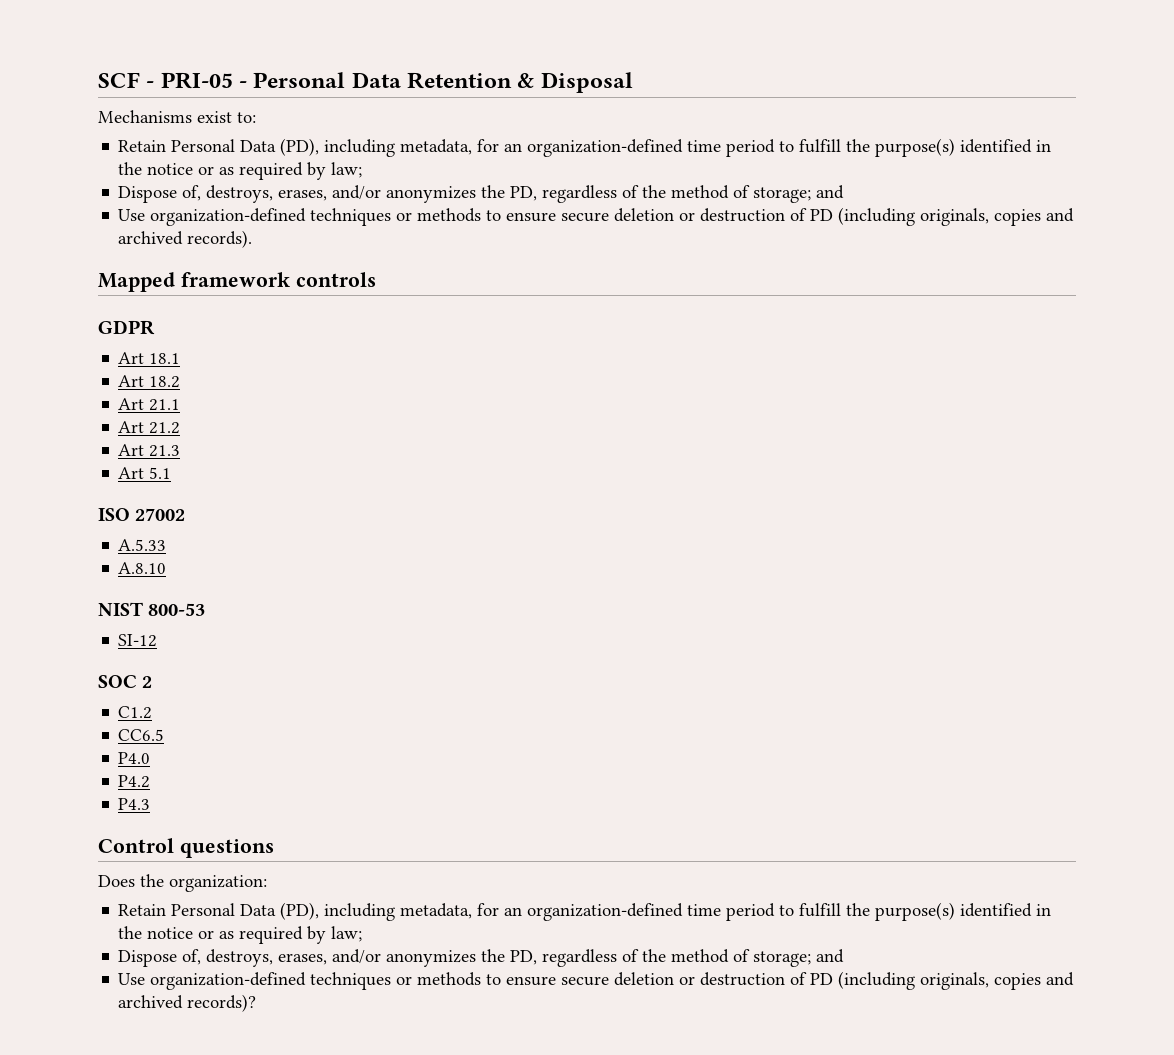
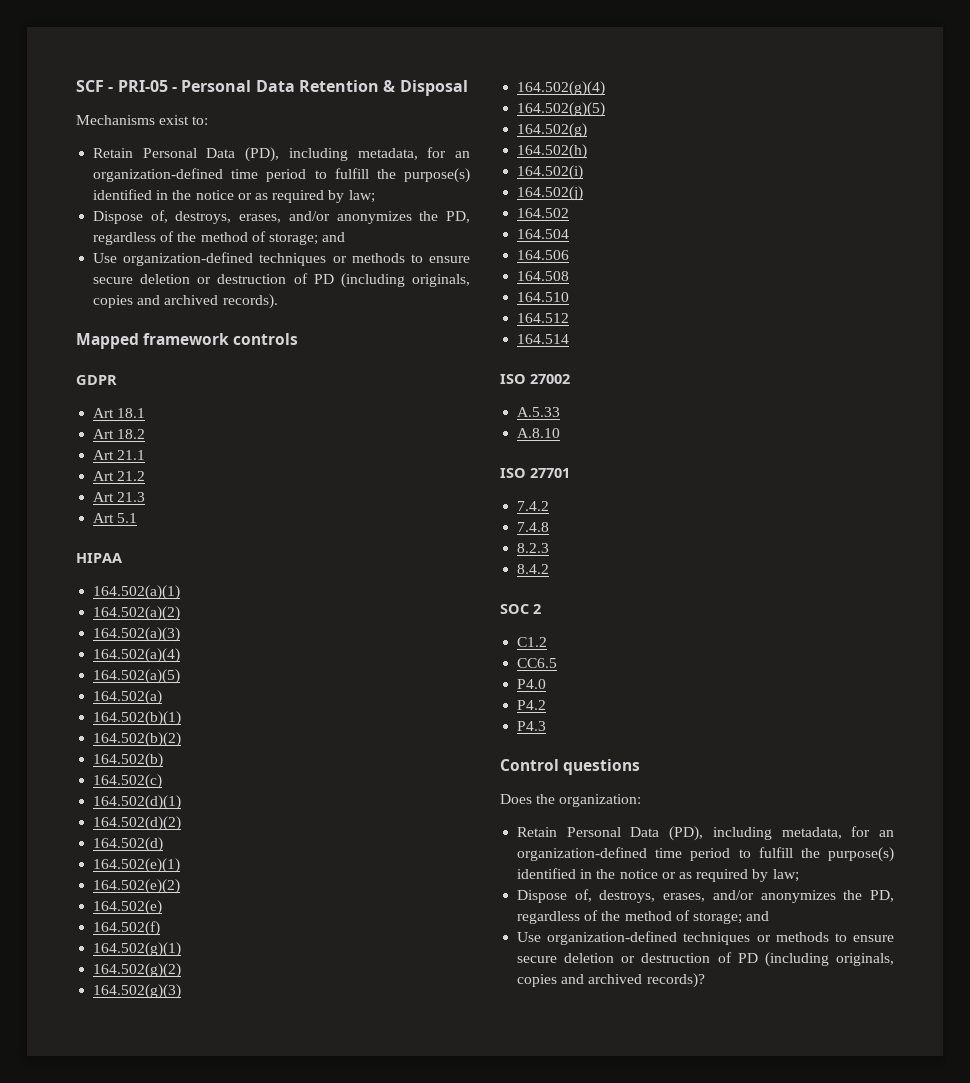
[98,508,186,521] [118,539,167,551] [118,562,167,574] [98,602,206,616] [118,634,158,647] ISO 27002 // A.5.33 // A.8.10 // NIST 800-53 // SI-12 -> [76,553,122,563] [93,585,181,600] [93,606,181,621] [93,627,181,642] [93,648,181,663] [93,669,181,684] [93,690,163,705] [93,711,182,726] [93,732,182,747] [93,753,164,768] [93,774,163,789] [93,795,182,810] [93,816,182,831] [93,837,164,852] [93,858,181,873] [93,879,181,894] [93,900,163,915] [93,921,161,936] [93,942,182,957] [93,963,182,978] [93,984,182,999] [517,81,606,96] [517,102,606,117] [517,123,588,138] [517,144,588,159] [517,165,584,180] [517,186,584,201] [517,208,570,218] [517,229,570,239] [517,250,570,260] [517,271,570,281] [517,292,570,302] [517,313,570,323] [517,334,570,344] [500,374,570,384] [517,407,561,417] [517,428,561,438] [500,468,570,478] [517,501,550,511] [517,522,550,532] [517,543,550,553] [517,564,550,574] HIPAA // 164.502(a)(1) // 164.502(a)(2) // 164.502(a)(3) // 164.502(a)(4) // 164.502(a)(5) // 164.502(a) // 164.502(b)(1) // 164.502(b)(2) // 164.502(b) // 164.502(c) // 164.502(d)(1) // 164.502(d)(2) // 164.502(d) // 164.502(e)(1) // 164.502(e)(2) // 164.502(e) // 164.502(f) // 164.502(g)(1) // 164.502(g)(2) // 164.502(g)(3) // 164.502(g)(4) // 164.502(g)(5) // 164.502(g) // 164.502(h) // 164.502(i) // 164.502(j) // 164.502 // 164.504 // 164.506 // 164.508 // 164.510 // 164.512 // 164.514 // ISO 27002 // A.5.33 // A.8.10 // ISO 27701 // 7.4.2 // 7.4.8 // 8.2.3 // 8.4.2

